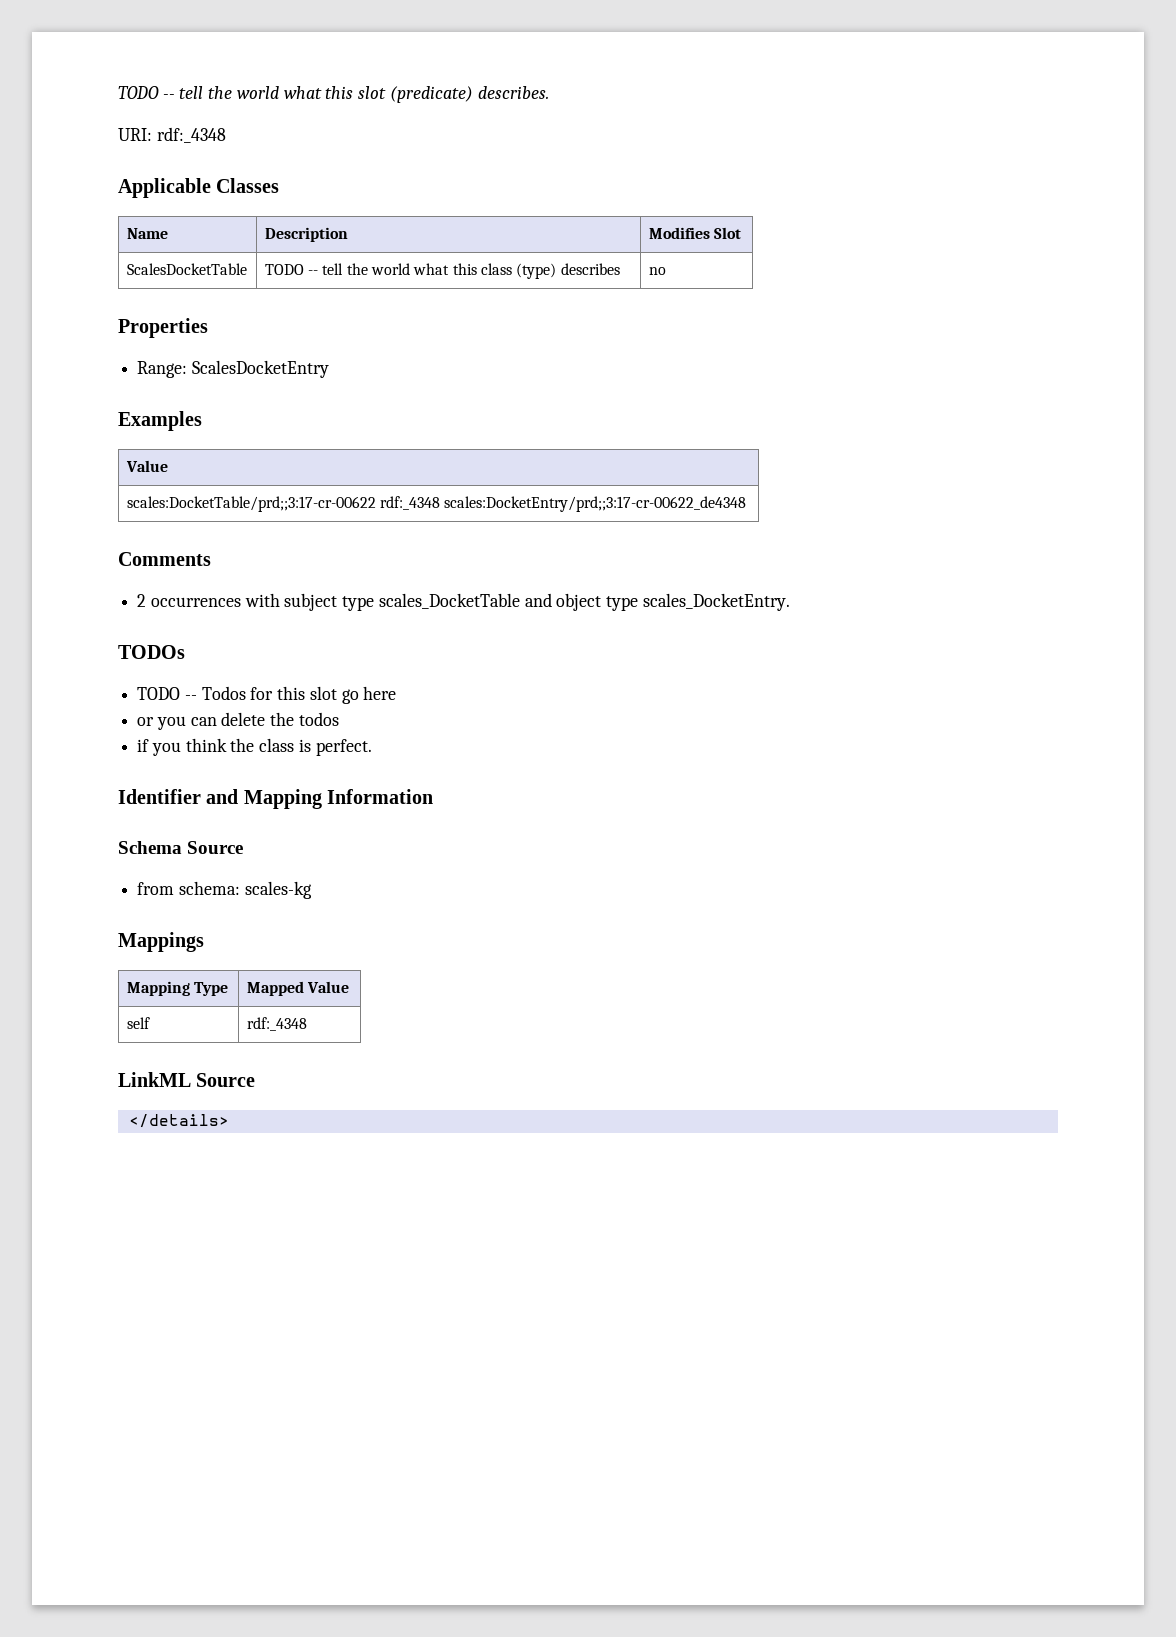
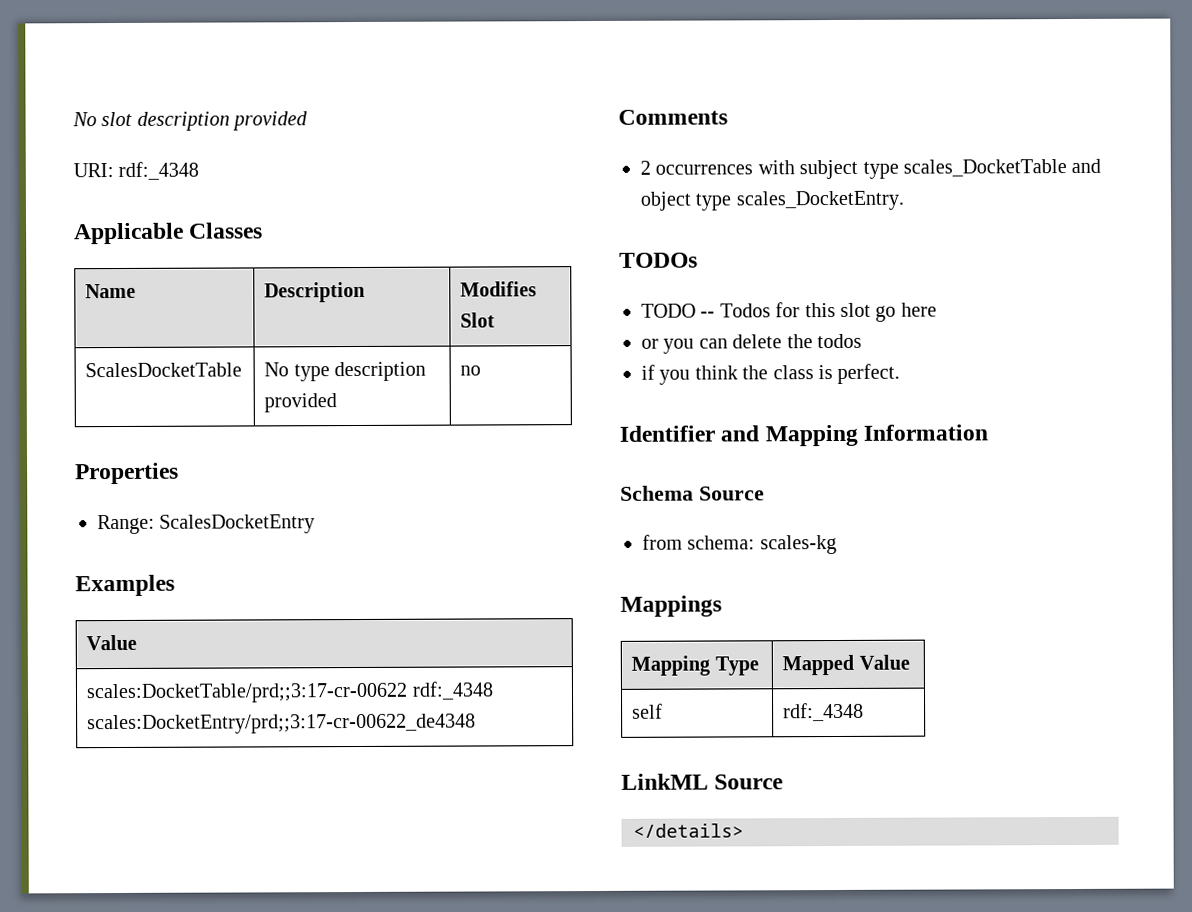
[118,86,549,103] TODO -- tell the world what this slot (predicate) describes. -> [72,111,309,131] No slot description provided
[264,263,620,279] TODO -- tell the world what this class (type) describes -> [264,361,427,382] [264,393,338,413] No type description provided

